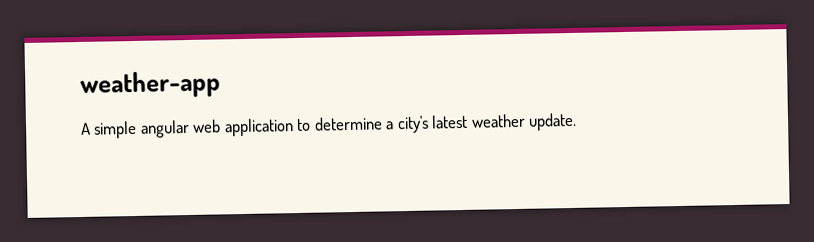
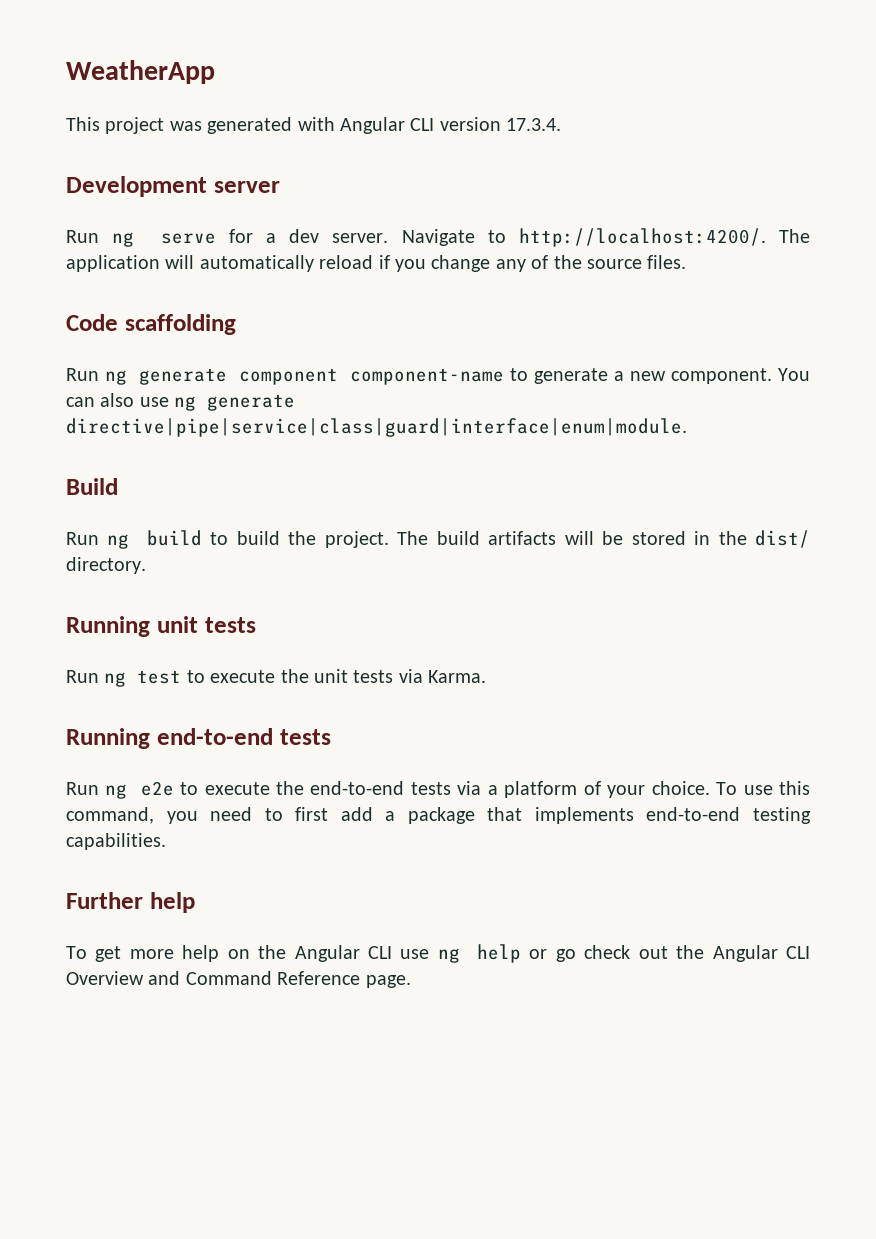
[80,70,221,99] [80,112,578,139] weather-app // A simple angular web application to determine a city's latest weather update. -> [66,60,215,84] [66,117,562,134] [66,176,280,197] [66,228,810,247] [66,255,687,272] [66,314,236,335] [66,368,810,385] [66,393,296,411] [66,418,687,437] [66,478,118,495] [66,530,810,549] [66,557,146,574] [66,616,256,637] [66,669,487,687] [66,728,331,749] [66,781,810,799] [66,807,811,824] [66,833,166,850] [66,892,195,913] [66,944,810,963] [66,971,411,988] WeatherApp // This project was generated with Angular CLI version 17.3.4. // Development server // Run ng serve for a dev server. Navigate to http://localhost:4200/. The application will automatically reload if you change any of the source files. // Code scaffolding // Run ng generate component component-name to generate a new component. You can also use ng generate directive|pipe|service|class|guard|interface|enum|module. // Build // Run ng build to build the project. The build artifacts will be stored in the dist/ directory. // Running unit tests // Run ng test to execute the unit tests via Karma. // Running end-to-end tests // Run ng e2e to execute the end-to-end tests via a platform of your choice. To use this command, you need to first add a package that implements end-to-end testing capabilities. // Further help // To get more help on the Angular CLI use ng help or go check out the Angular CLI Overview and Command Reference page.

